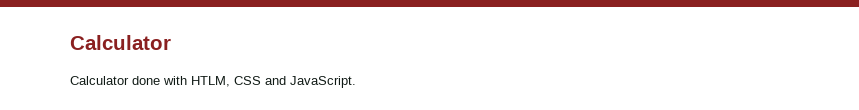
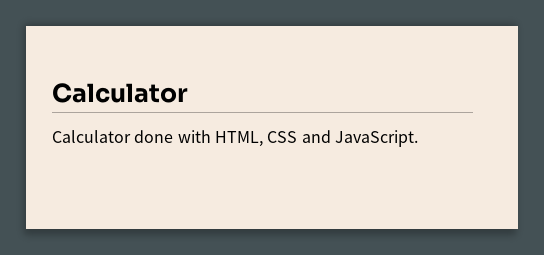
[191,76,230,87] HTLM, -> [214,131,263,147] HTML,

